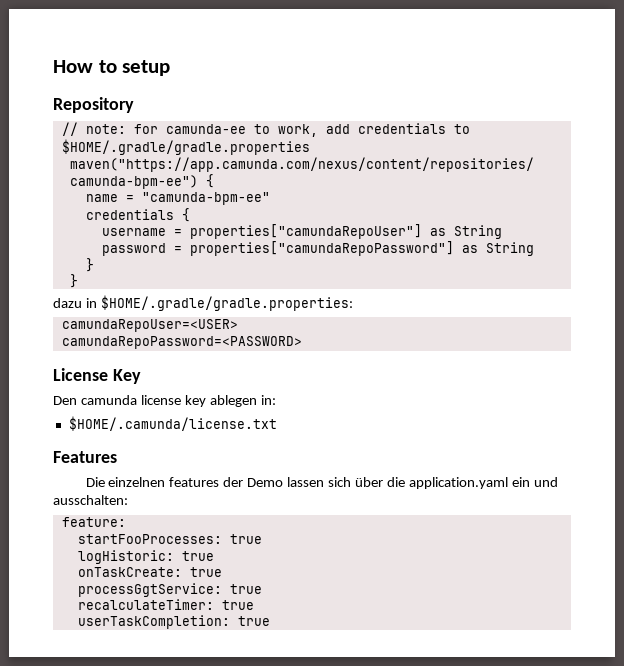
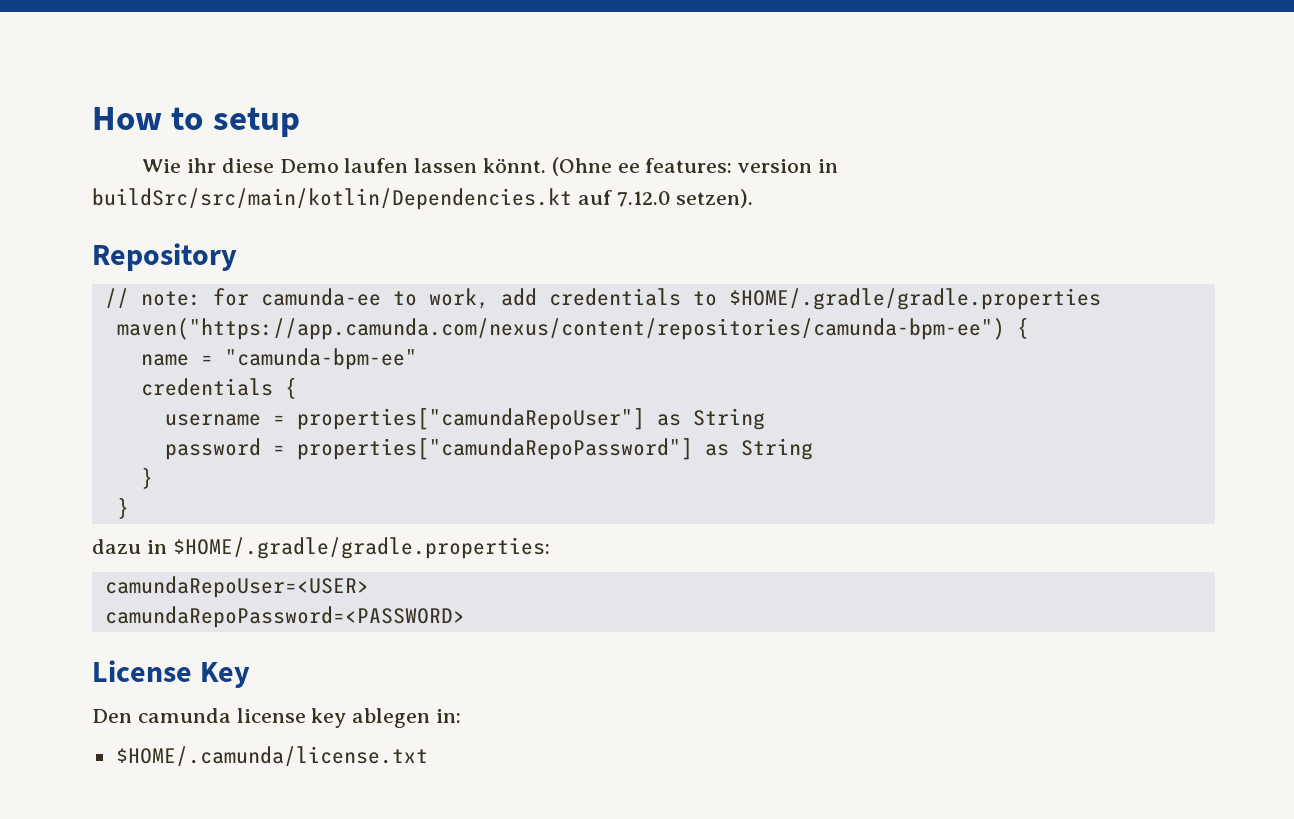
(171, 68) none -> [142,157,838,176] [92,188,754,210] // Wie ihr diese Demo laufen lassen könnt. (Ohne ee features: version in buildSrc/src/main/kotlin/Dependencies.kt auf 7.12.0 setzen).
[53,451,117,463] [85,477,558,489] [53,495,128,505] [61,517,126,527] [77,534,262,544] [77,550,214,564] [77,567,222,577] [77,583,262,597] [77,599,254,610] [77,615,270,629] // Features // Die einzelnen features der Demo lassen sich über die application.yaml ein und ausschalten: // feature: // startFooProcesses: true // logHistoric: true // onTaskCreate: true // processGgtService: true // recalculateTimer: true // userTaskCompletion: true -> (428, 756) none

